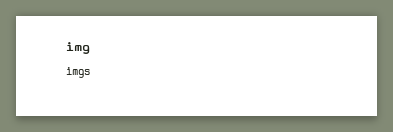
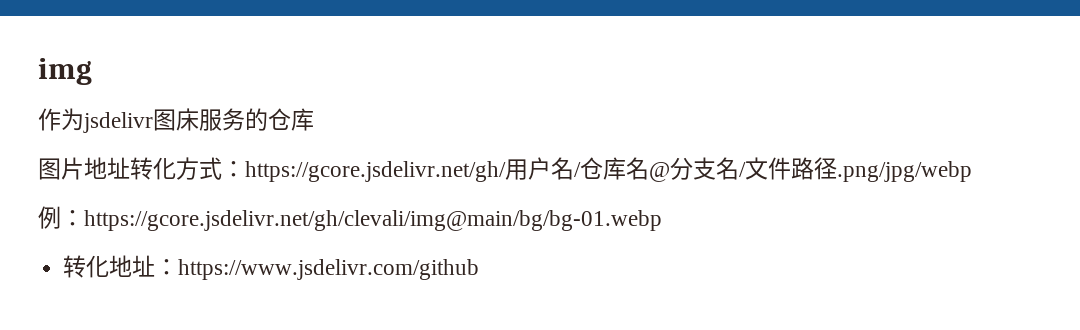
[66,67,90,78] imgs -> [38,108,314,133] [38,157,972,182] [38,206,662,231] [63,255,480,280] 作为jsdelivr图床服务的仓库 // 图片地址转化方式：https://gcore.jsdelivr.net/gh/用户名/仓库名@分支名/文件路径.png/jpg/webp // 例：https://gcore.jsdelivr.net/gh/clevali/img@main/bg/bg-01.webp // 转化地址：https://www.jsdelivr.com/github

